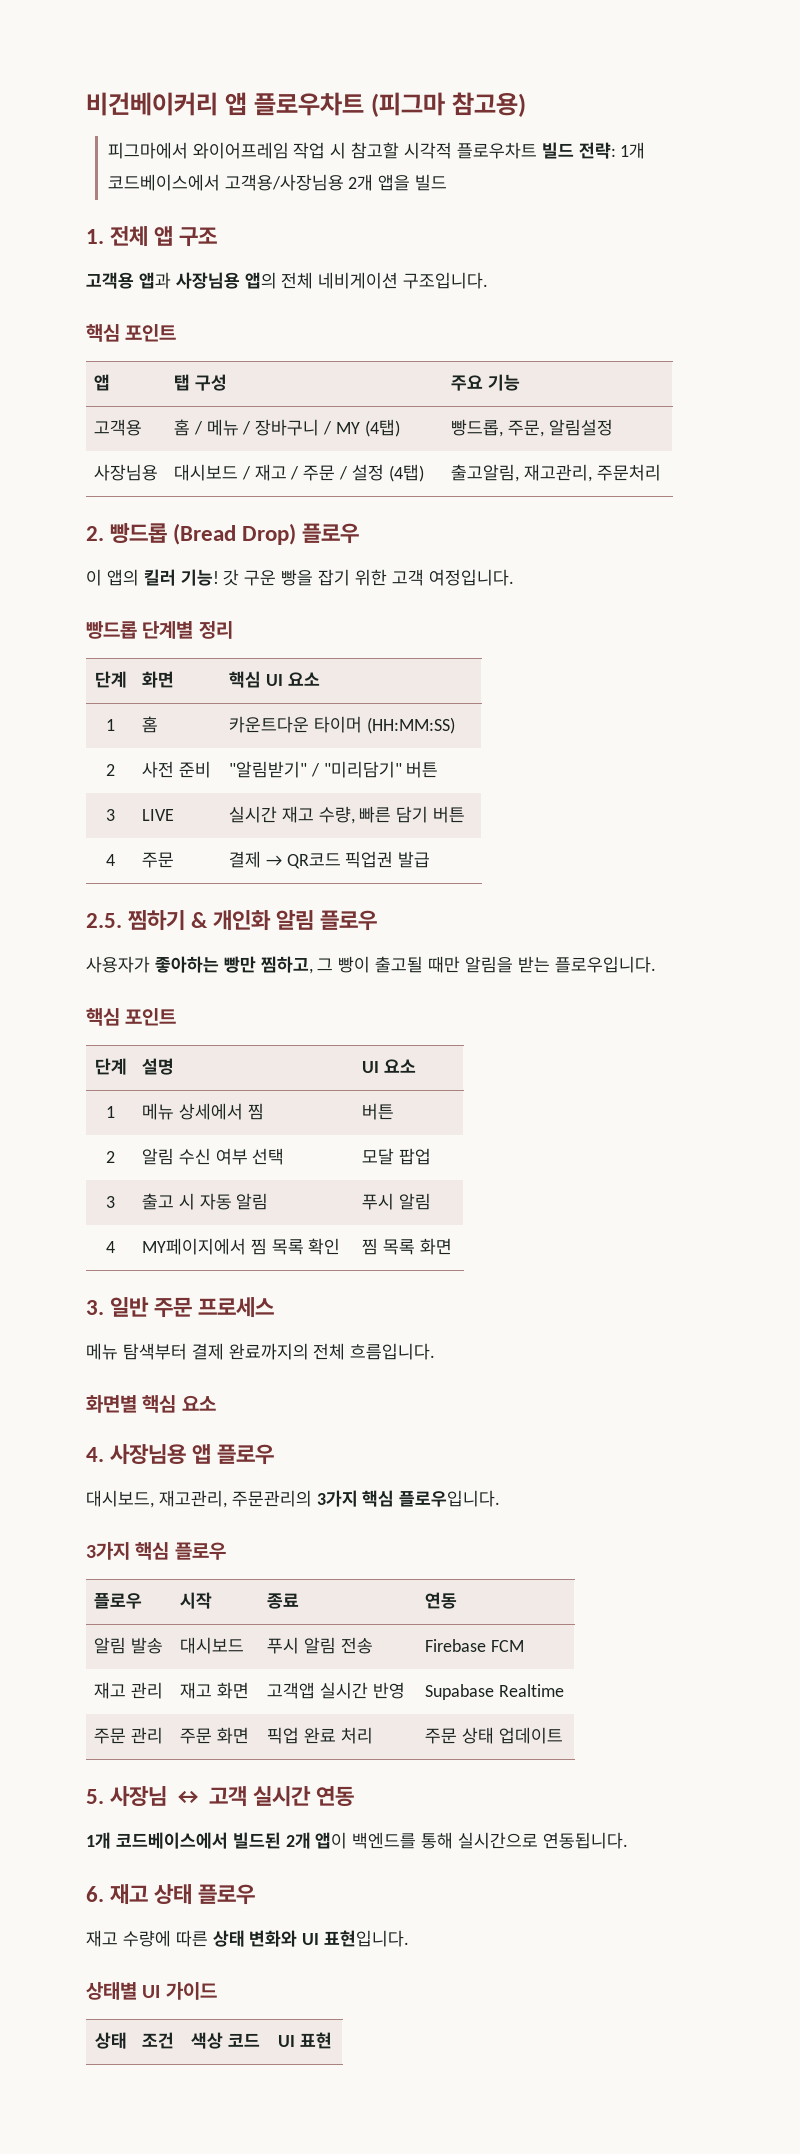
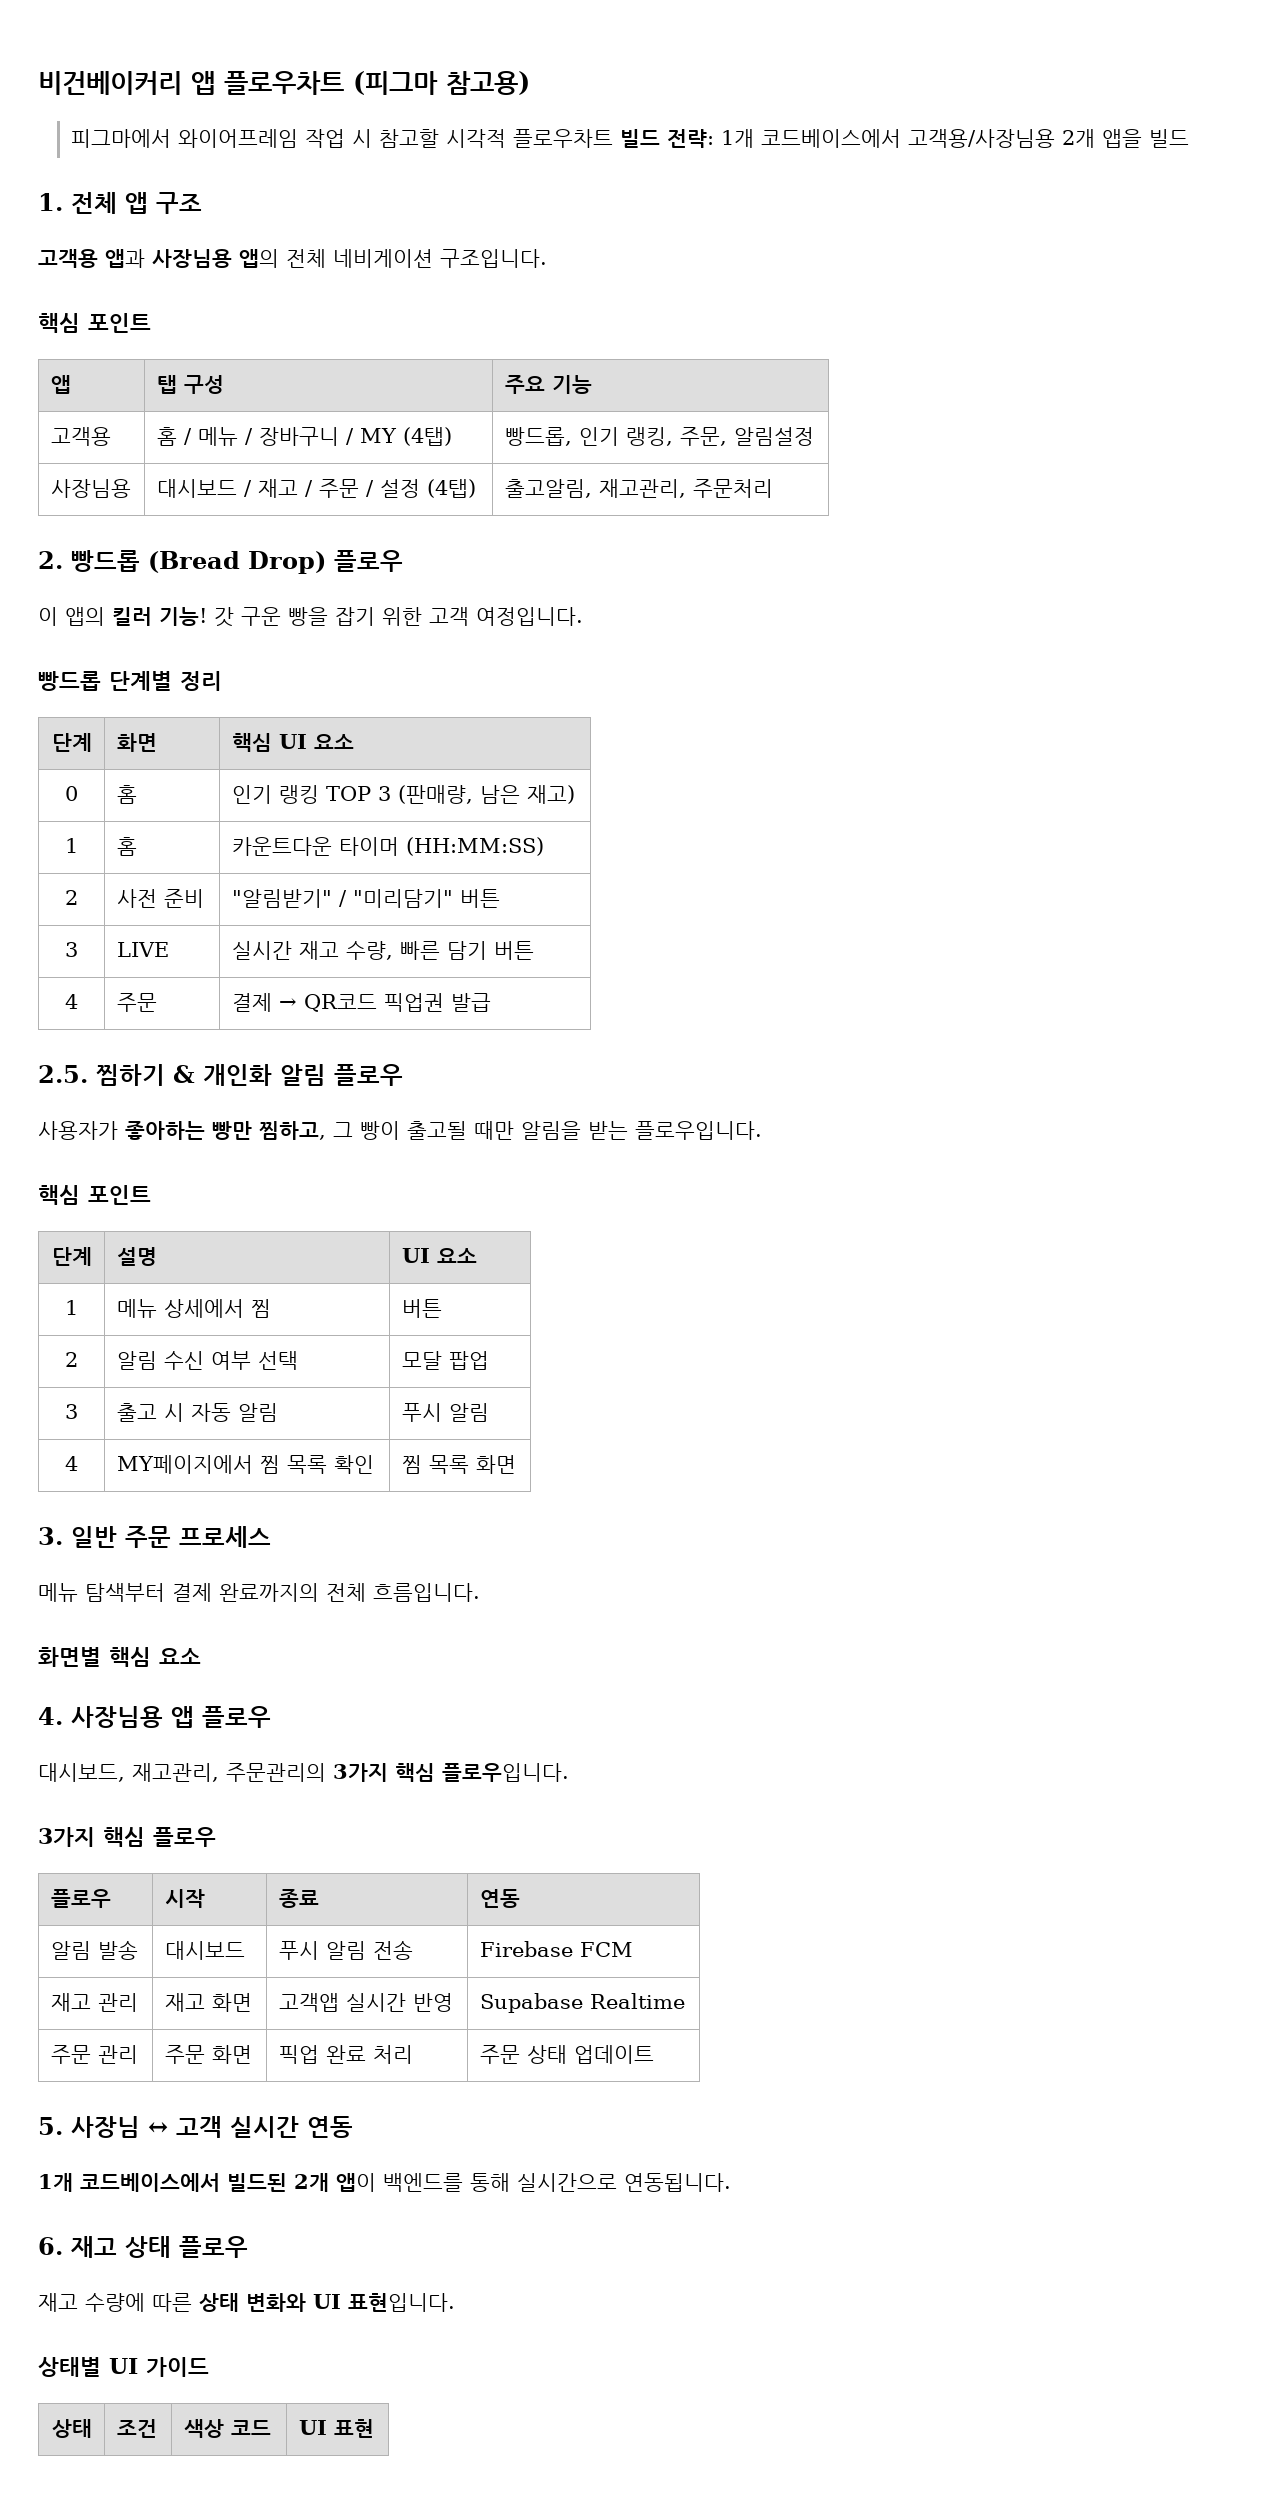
(503, 428) none -> [578,427,673,446] 인기 랭킹,
(320, 679) none -> [65,786,78,801] [116,785,137,804] [231,785,575,804] // 0 | 홈 | 인기 랭킹 TOP 3 (판매량, 남은 재고)

